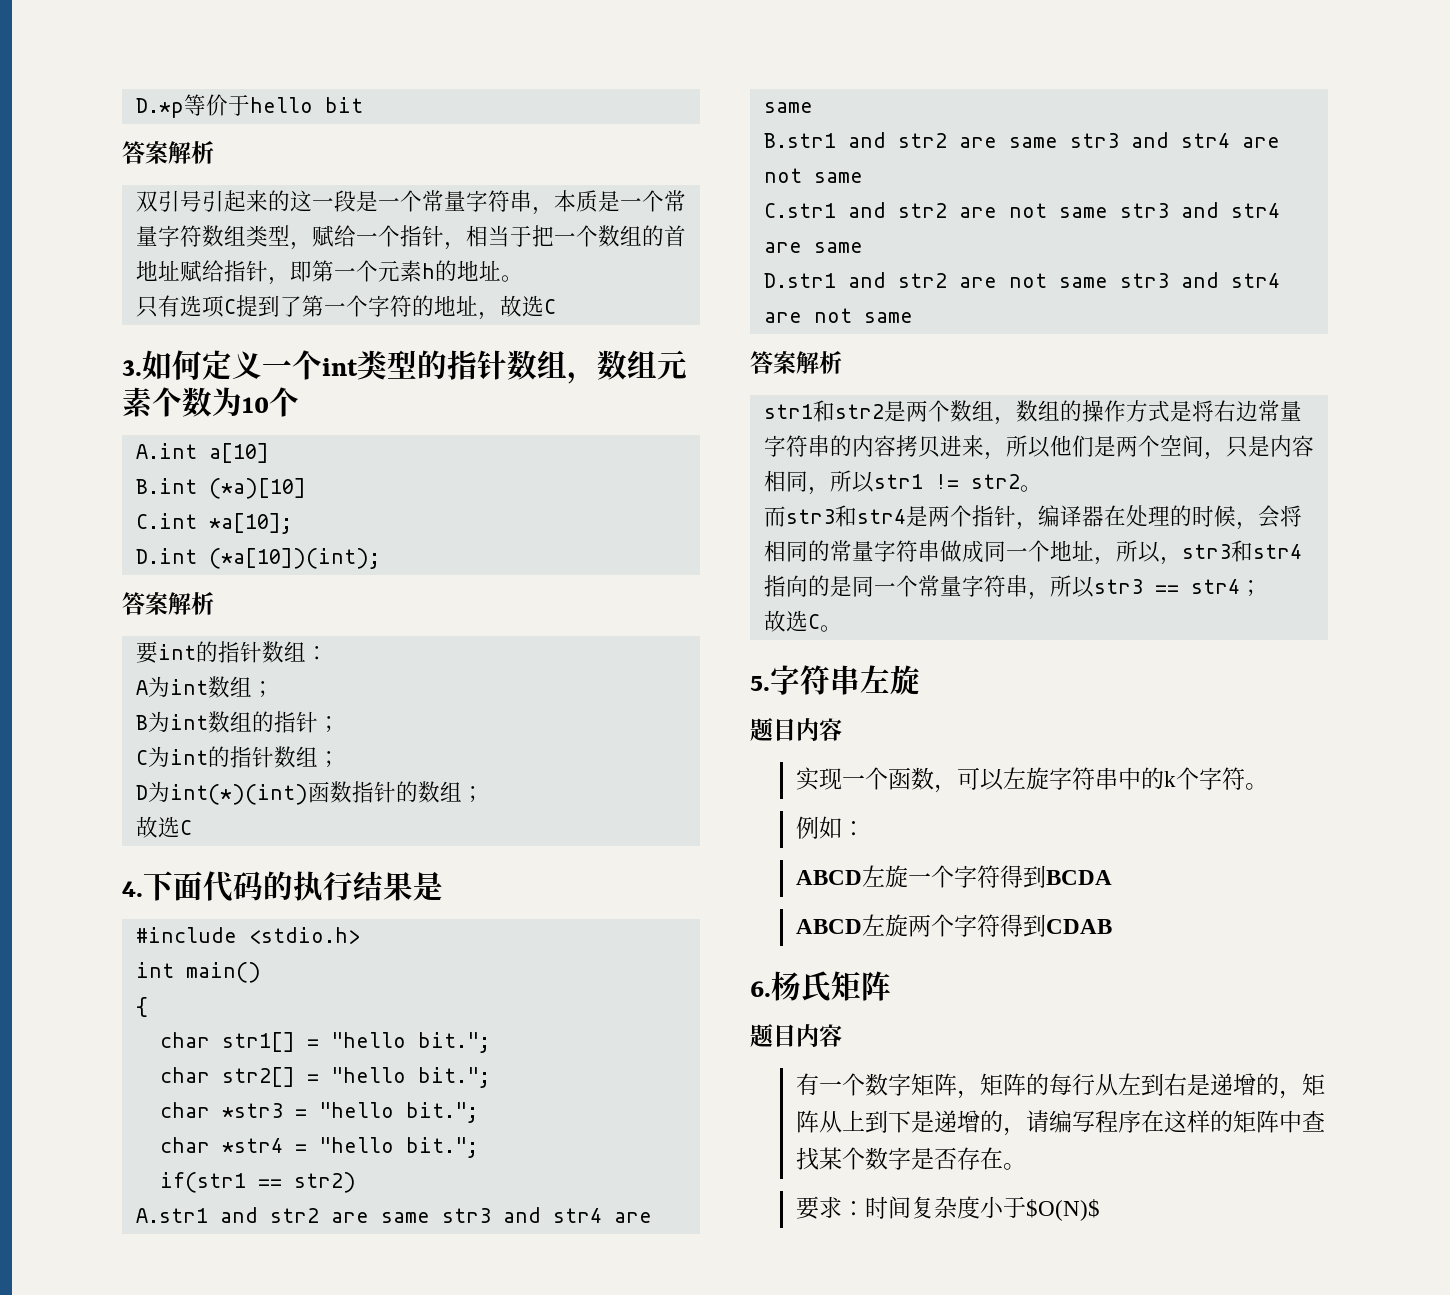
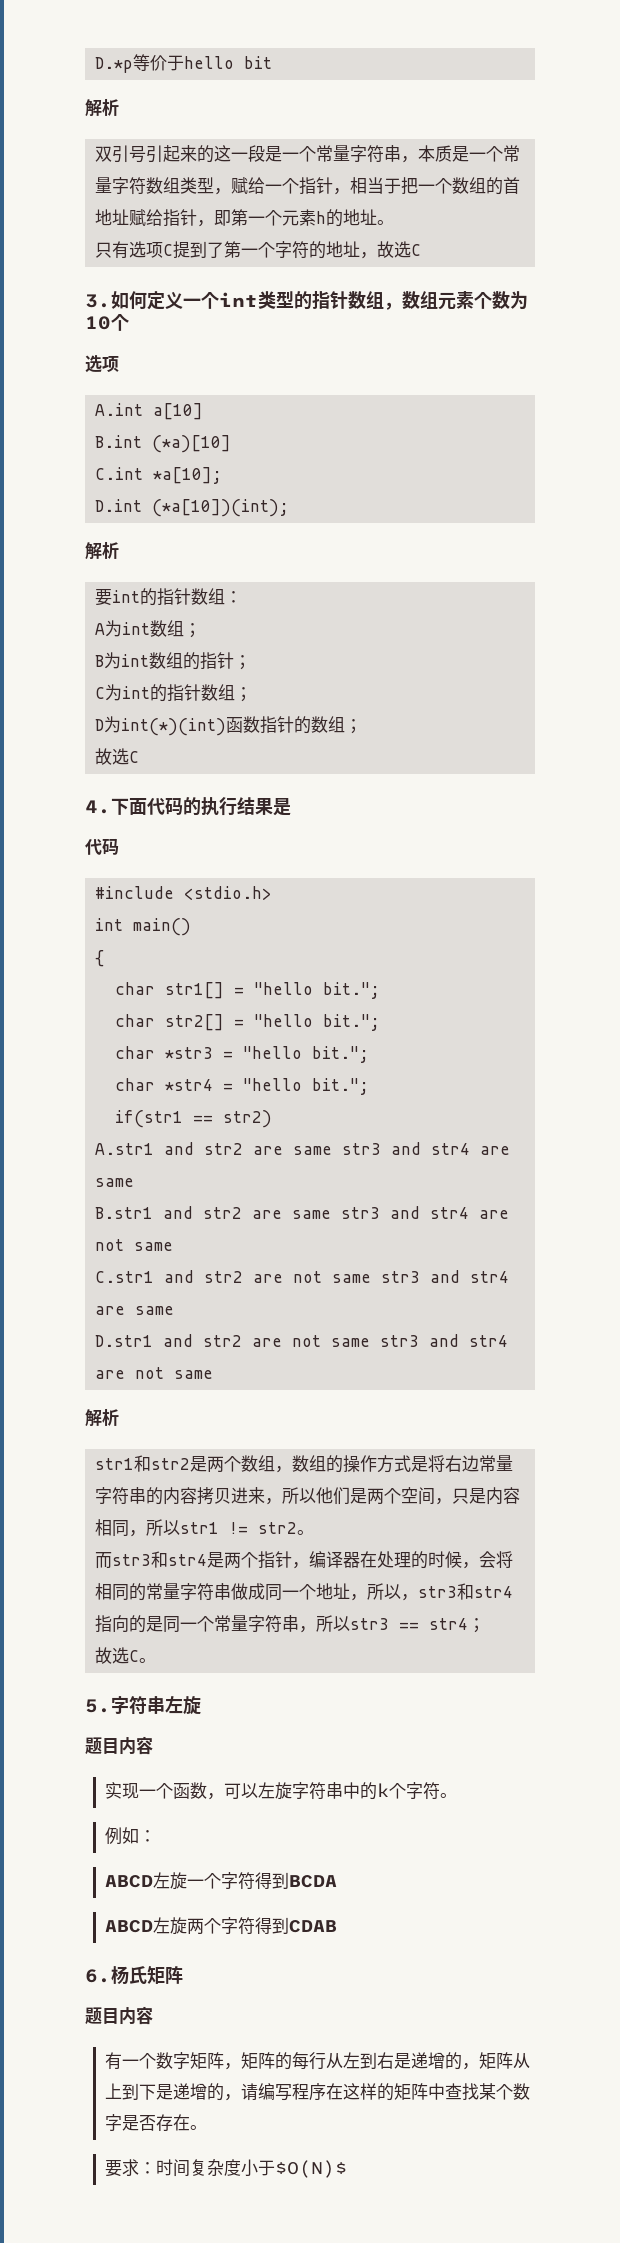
[122,141,168,164] 答案 -> (273, 62) none
(299, 402) none -> [85,355,119,373] // 选项
[122,592,168,615] 答案 -> (290, 508) none
(443, 886) none -> [85,838,119,855] // 代码
[750,351,796,374] 答案 -> (214, 1374) none

